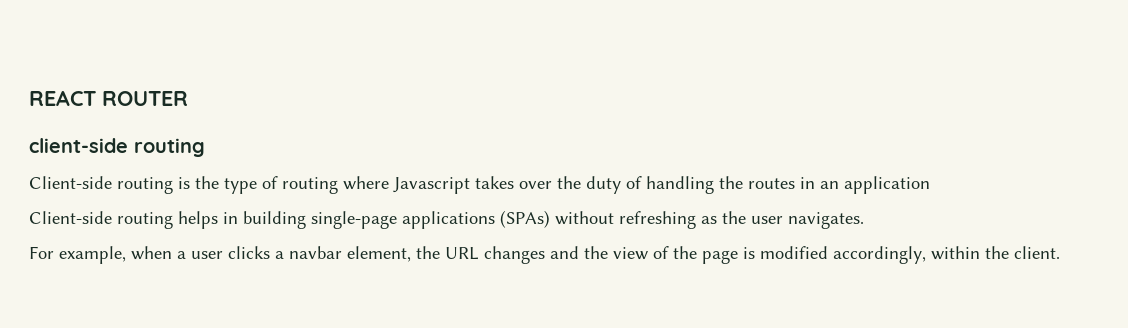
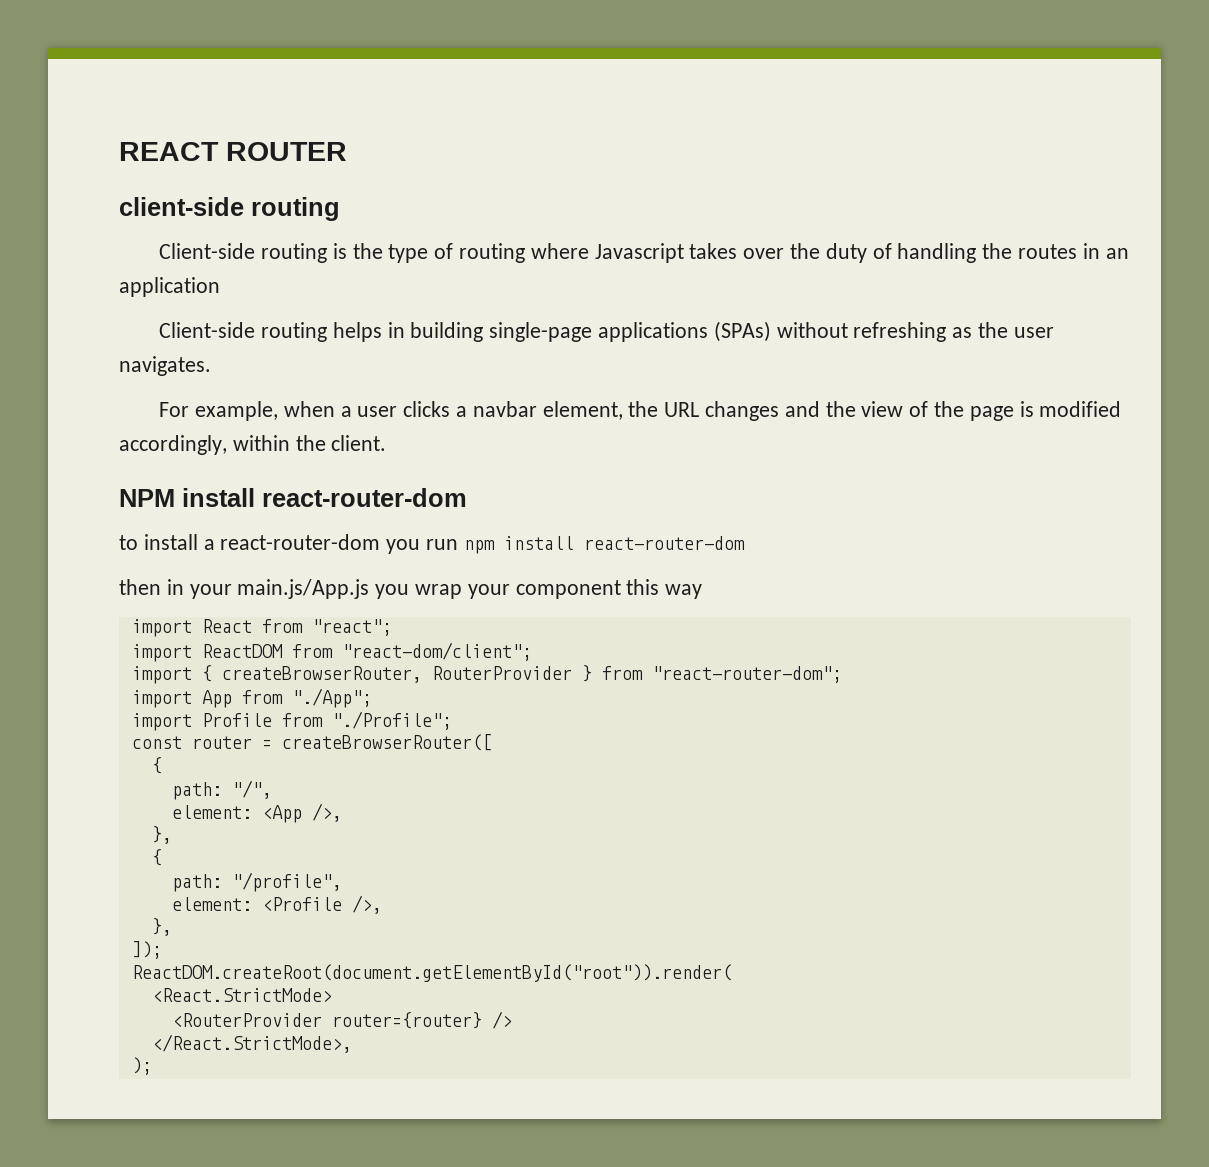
(1060, 252) none -> [119,488,467,507] [119,534,745,554] [119,579,703,599] [131,619,392,637] [131,642,532,662] [131,665,842,684] [131,688,372,708] [131,711,452,731] [131,734,492,751] [151,757,162,774] [171,780,272,800] [171,803,342,823] [151,826,172,844] [151,849,162,866] [171,872,342,892] [171,895,382,914] [151,918,172,936] [131,941,162,959] [131,964,732,982] [151,988,332,1002] [171,1011,512,1029] [151,1034,352,1053] [131,1057,152,1075] // NPM install react-router-dom // to install a react-router-dom you run npm install react-router-dom // then in your main.js/App.js you wrap your component this way // import React from "react"; // import ReactDOM from "react-dom/client"; // import { createBrowserRouter, RouterProvider } from "react-router-dom"; // import App from "./App"; // import Profile from "./Profile"; // const router = createBrowserRouter([ // { // path: "/", // element: <App />, // }, // { // path: "/profile", // element: <Profile />, // }, // ]); // ReactDOM.createRoot(document.getElementById("root")).render( // <React.StrictMode> // <RouterProvider router={router} /> // </React.StrictMode>, // );

